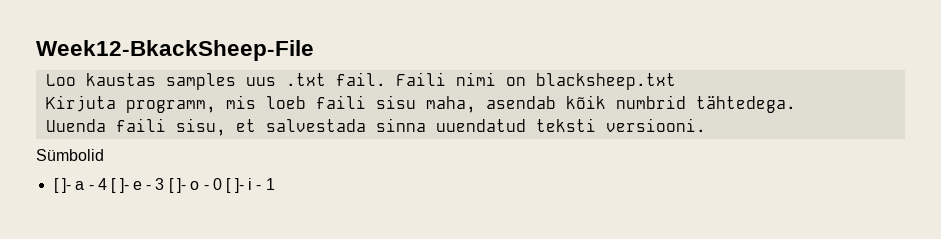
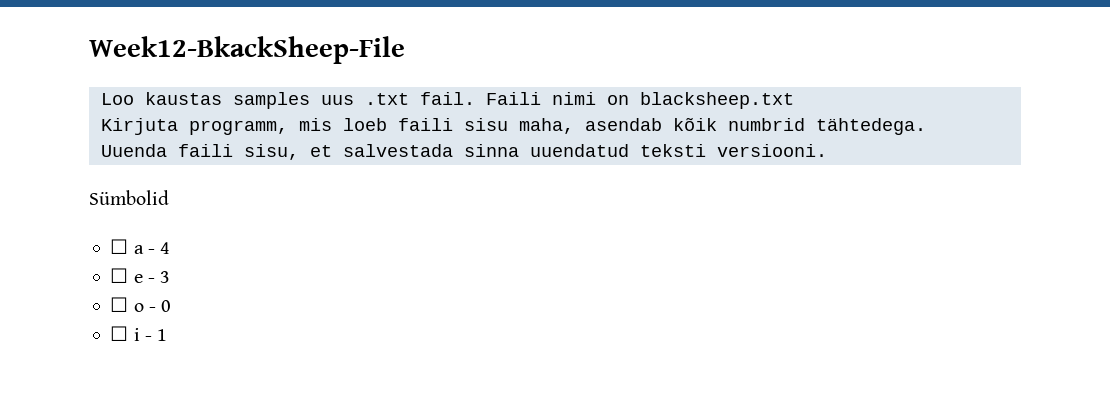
[53,178,71,193] [ ]- -> [110,239,129,254] ☐
[111,178,129,193] [ ]- -> [110,268,129,283] // ☐
[168,178,187,193] [ ]- -> [110,297,129,312] // ☐
[226,178,244,193] [ ]- -> [110,326,129,341] // ☐

